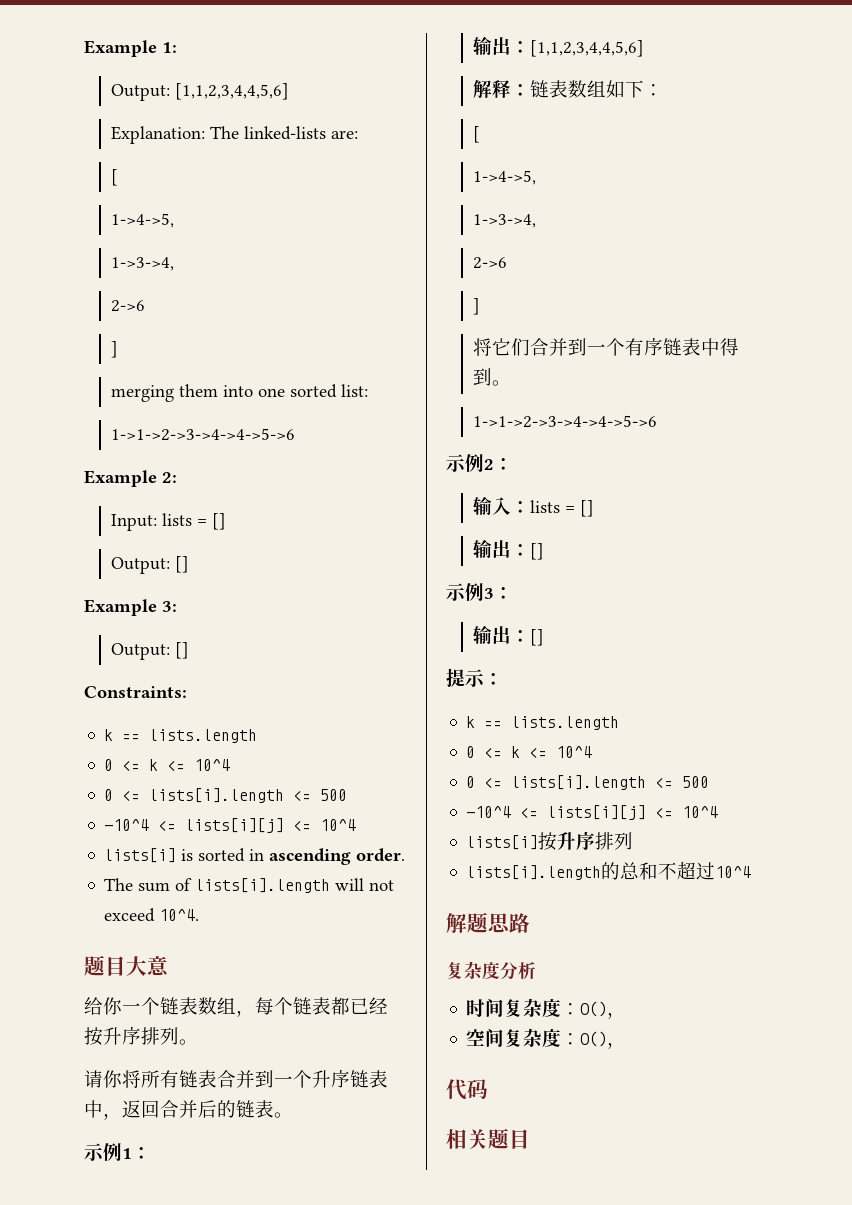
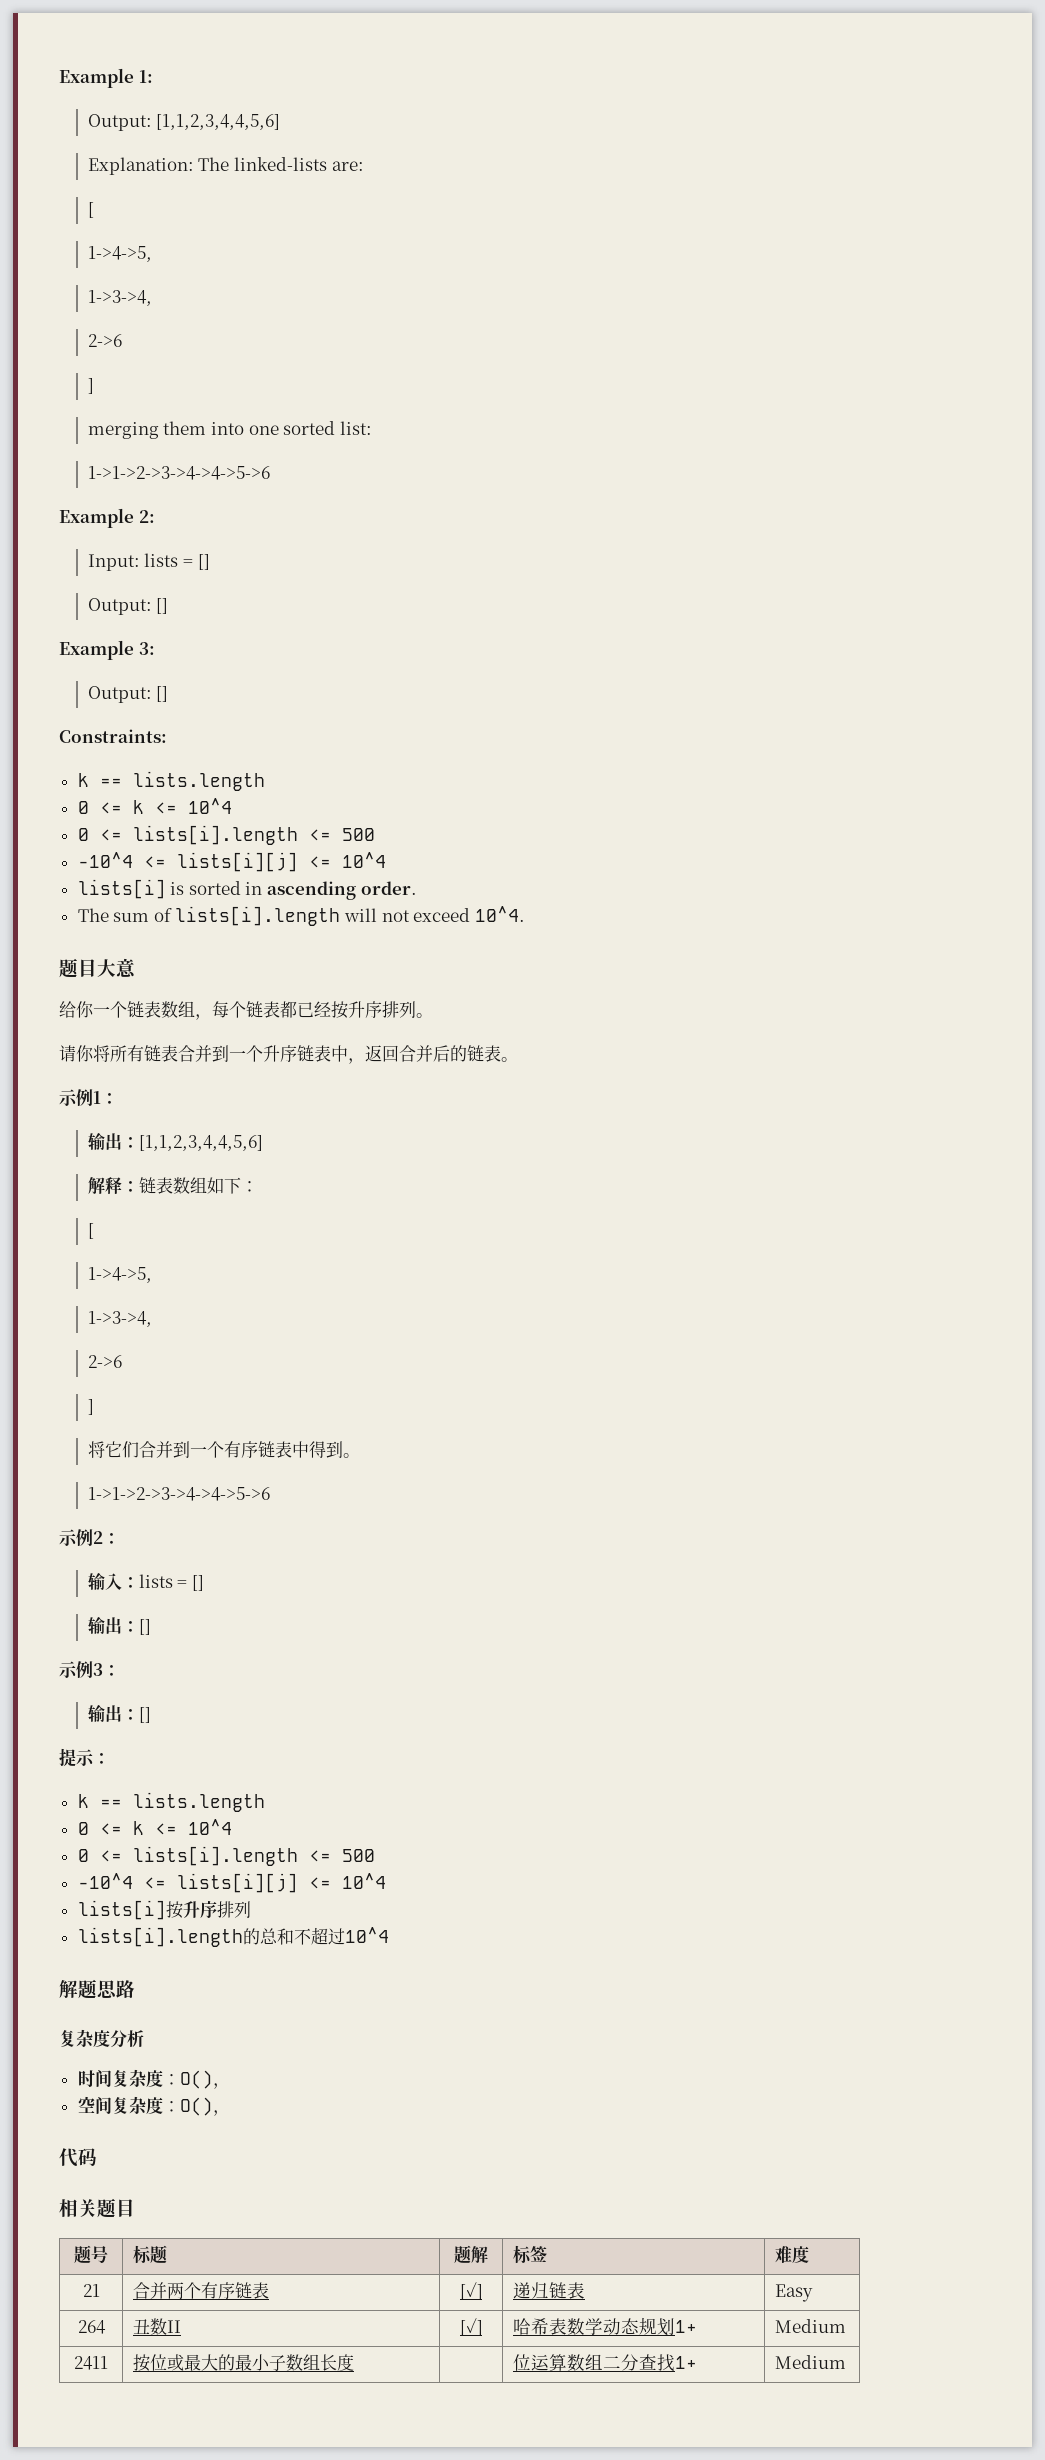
(530, 1139) none -> [74,2245,108,2264] [133,2245,168,2264] [454,2245,488,2264] [513,2245,548,2264] [775,2246,810,2263] [82,2284,100,2297] [133,2282,270,2299] [459,2282,483,2300] [513,2282,586,2299] [775,2284,814,2302] [77,2320,106,2334] [133,2318,182,2335] [459,2318,483,2336] [513,2317,698,2336] [775,2319,847,2333] [74,2356,108,2370] [133,2354,355,2372] [513,2354,698,2372] [775,2355,847,2369] // 题号 | 标题 | 题解 | 标签 | 难度 // 21 | 合并两个有序链表 | [✓] | 递归链表 | Easy // 264 | 丑数II | [✓] | 哈希表数学动态规划1+ | Medium // 2411 | 按位或最大的最小子数组长度 | | 位运算数组二分查找1+ | Medium

